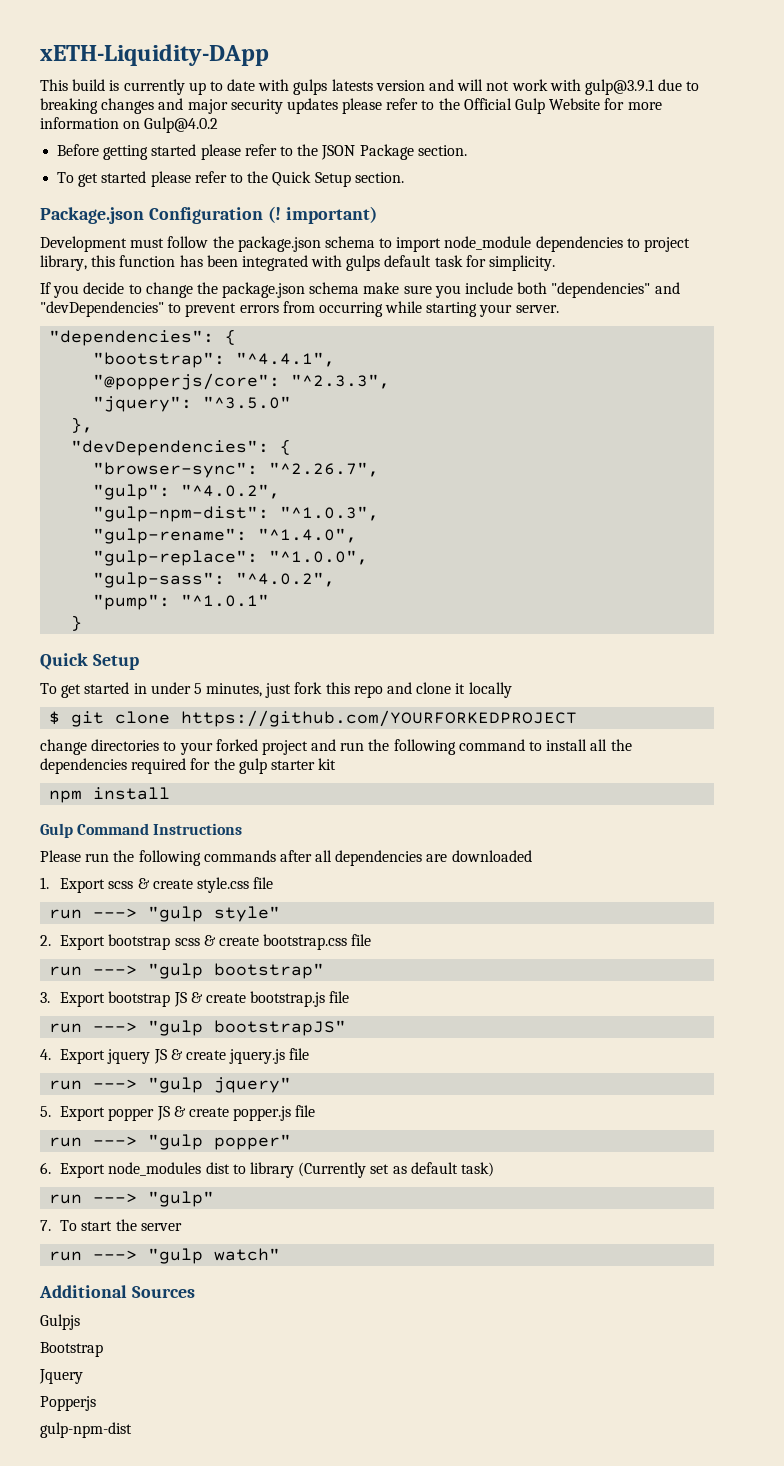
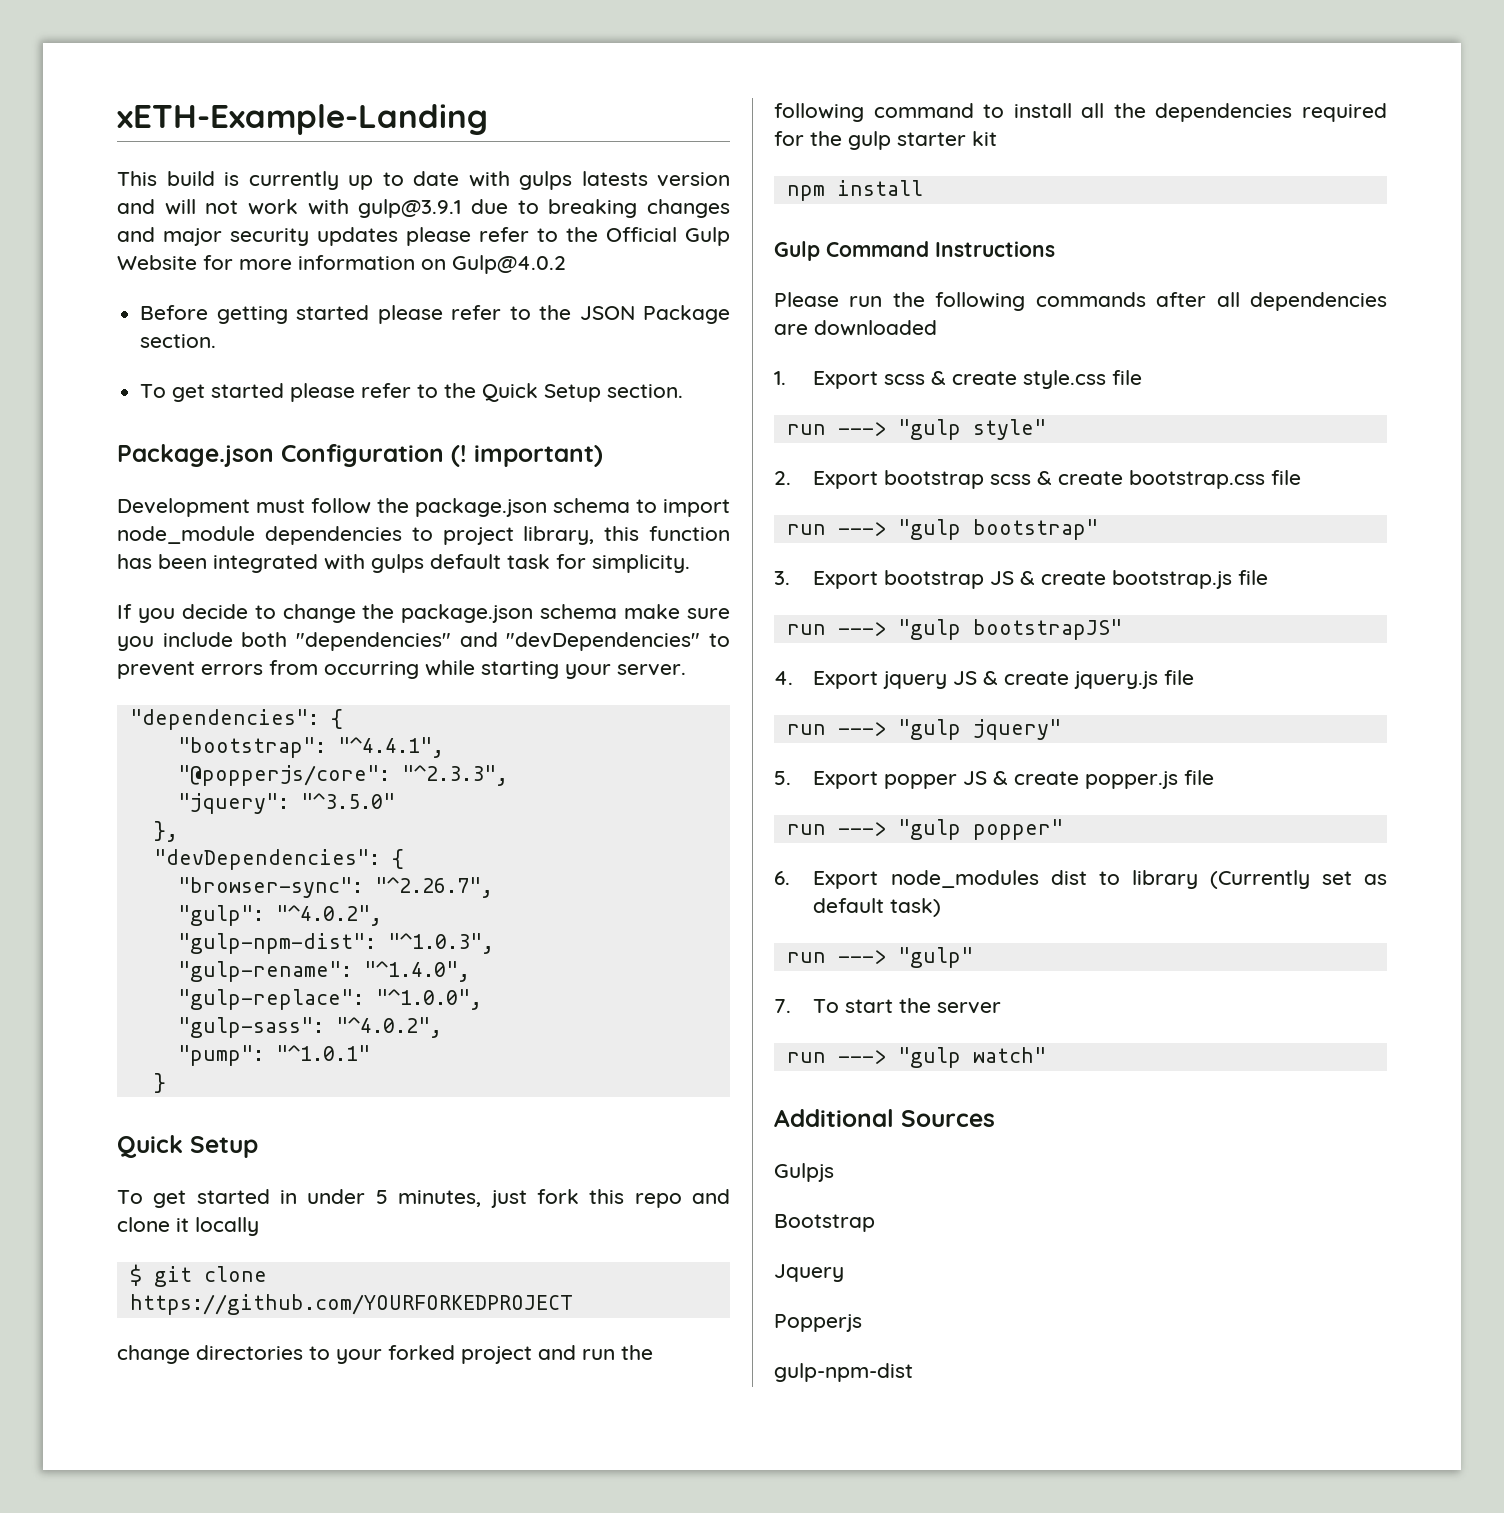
[40,44,269,66] xETH-Liquidity-DApp -> [117,104,488,135] xETH-Example-Landing

